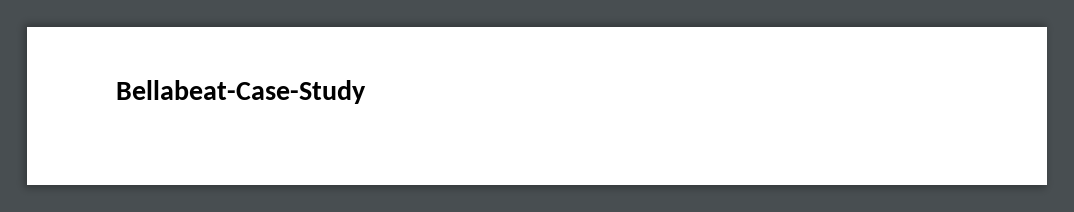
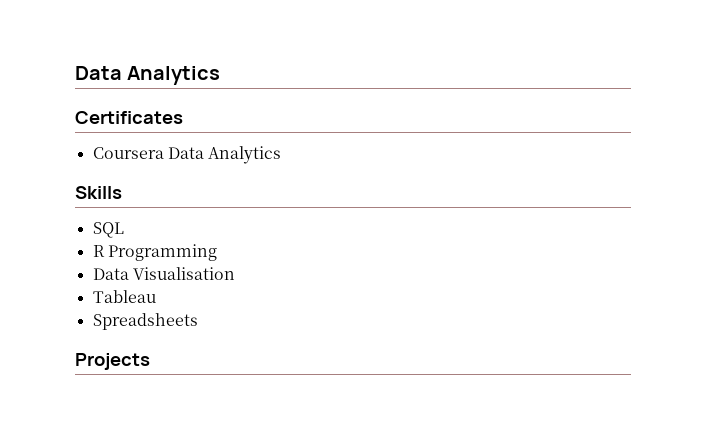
[116,80,366,104] Bellabeat-Case-Study -> [75,66,221,85] [75,111,183,124] [92,146,282,164] [75,186,122,199] [92,222,124,238] [92,244,217,261] [92,267,235,280] [92,290,156,303] [92,313,198,330] [75,353,150,370] Data Analytics // Certificates // Coursera Data Analytics // Skills // SQL // R Programming // Data Visualisation // Tableau // Spreadsheets // Projects

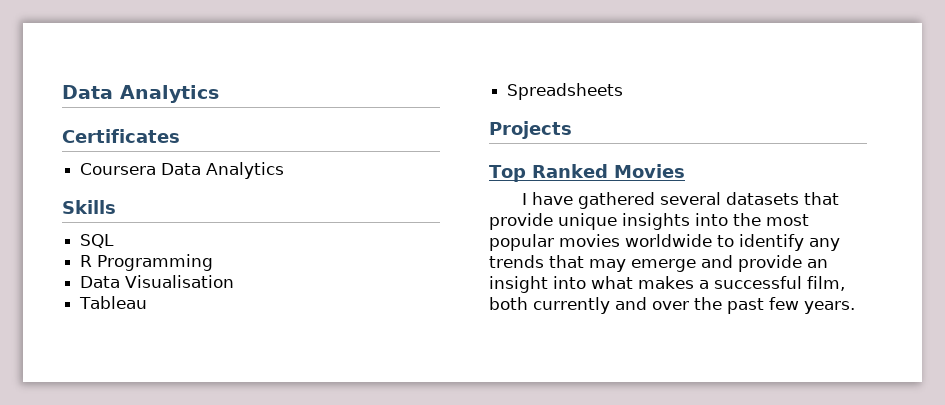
(150, 361) none -> [489,164,685,182] [522,192,840,209] [489,213,809,230] [489,234,840,251] [489,255,828,272] [489,276,845,293] [489,297,855,314] // Top Ranked Movies // I have gathered several datasets that provide unique insights into the most popular movies worldwide to identify any trends that may emerge and provide an insight into what makes a successful film, both currently and over the past few years.

